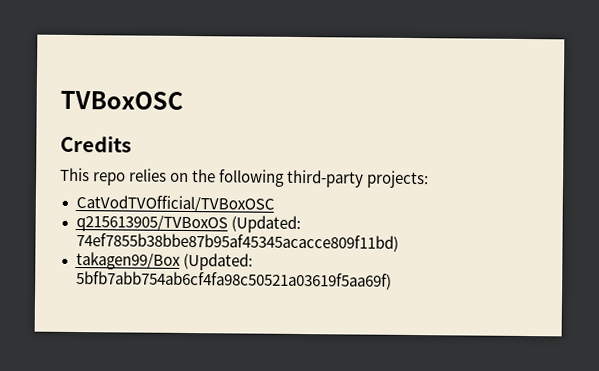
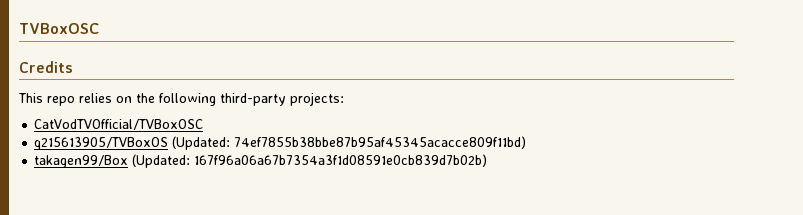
[75,271,392,290] 5bfb7abb754ab6cf4fa98c50521a03619f5aa69f) -> [194,154,488,167] 167f96a06a67b7354a3f1d08591e0cb839d7b02b)

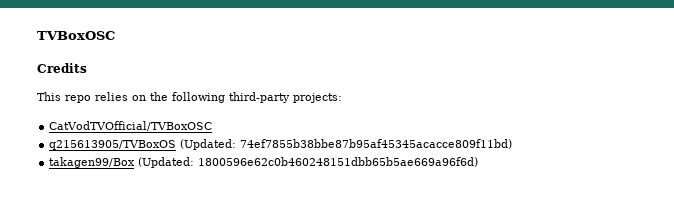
[194,154,488,167] 167f96a06a67b7354a3f1d08591e0cb839d7b02b) -> [198,157,479,167] 1800596e62c0b460248151dbb65b5ae669a96f6d)

